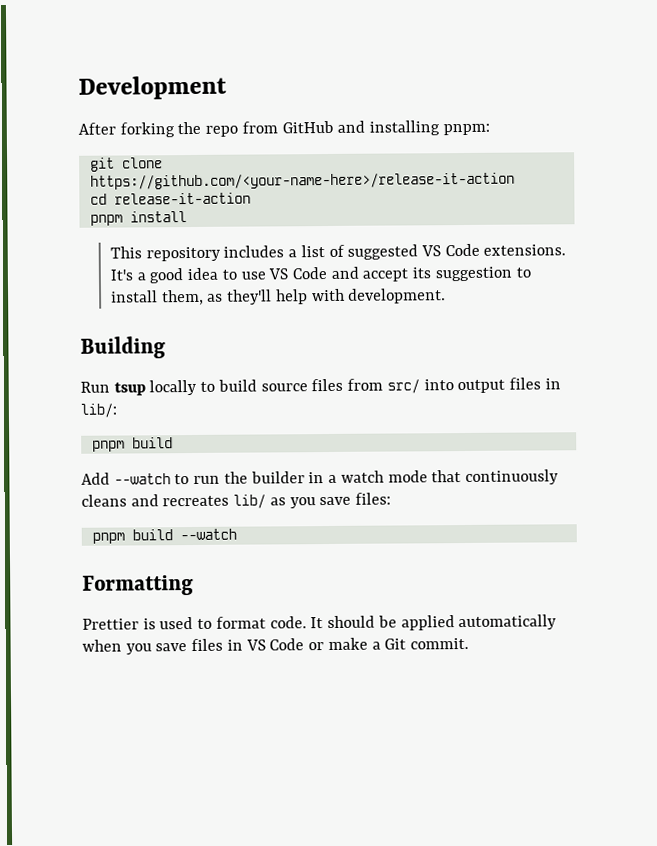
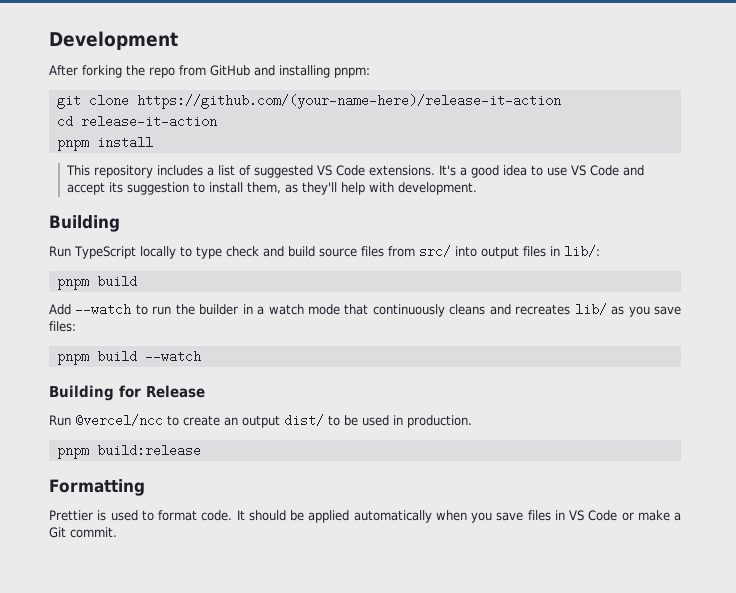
[89,172,515,190] https://github.com/<your-name-here>/release-it-action -> [136,94,561,109] https://github.com/(your-name-here)/release-it-action
[113,382,146,396] tsup -> [74,246,136,259] TypeScript
(216, 386) none -> [195,246,284,259] type check and
(237, 534) none -> [49,385,205,401] [49,414,472,428] [56,444,201,459] // Building for Release // Run @vercel/ncc to create an output dist/ to be used in production. // pnpm build:release

